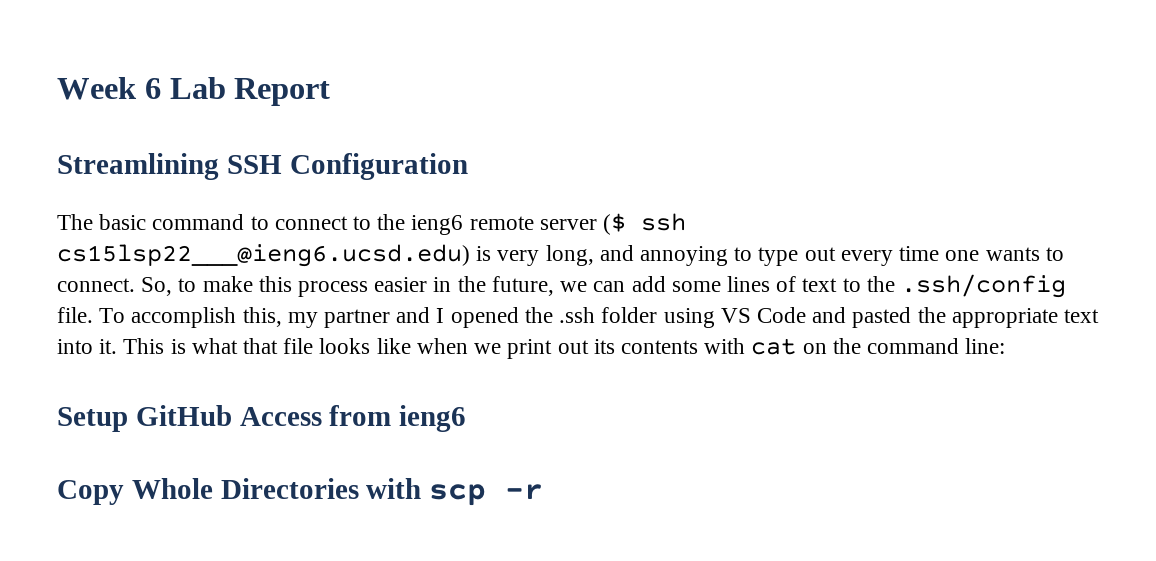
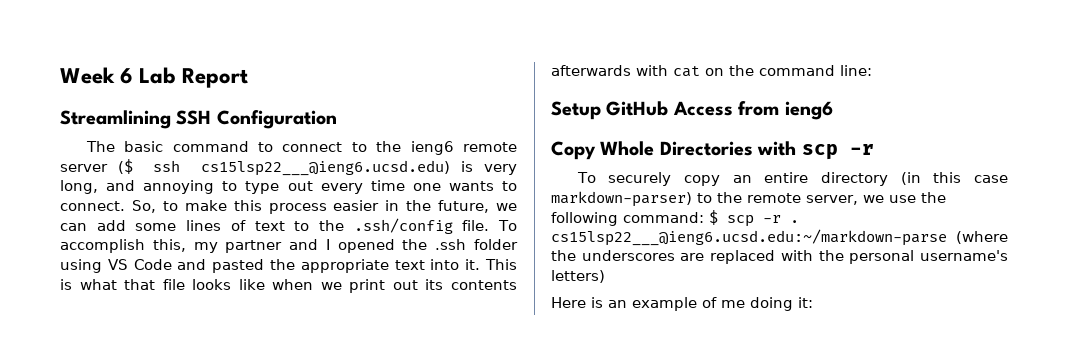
(698, 347) none -> [551,65,631,76] afterwards
(544, 491) none -> [576,172,1008,186] [551,191,946,207] [551,210,799,227] [551,229,1008,246] [551,250,1008,264] [551,270,605,283] [551,297,813,311] // To securely copy an entire directory (in this case markdown-parser) to the remote server, we use the following command: $ scp -r . cs15lsp22___@ieng6.ucsd.edu:~/markdown-parse (where the underscores are replaced with the personal username's letters) // Here is an example of me doing it:

